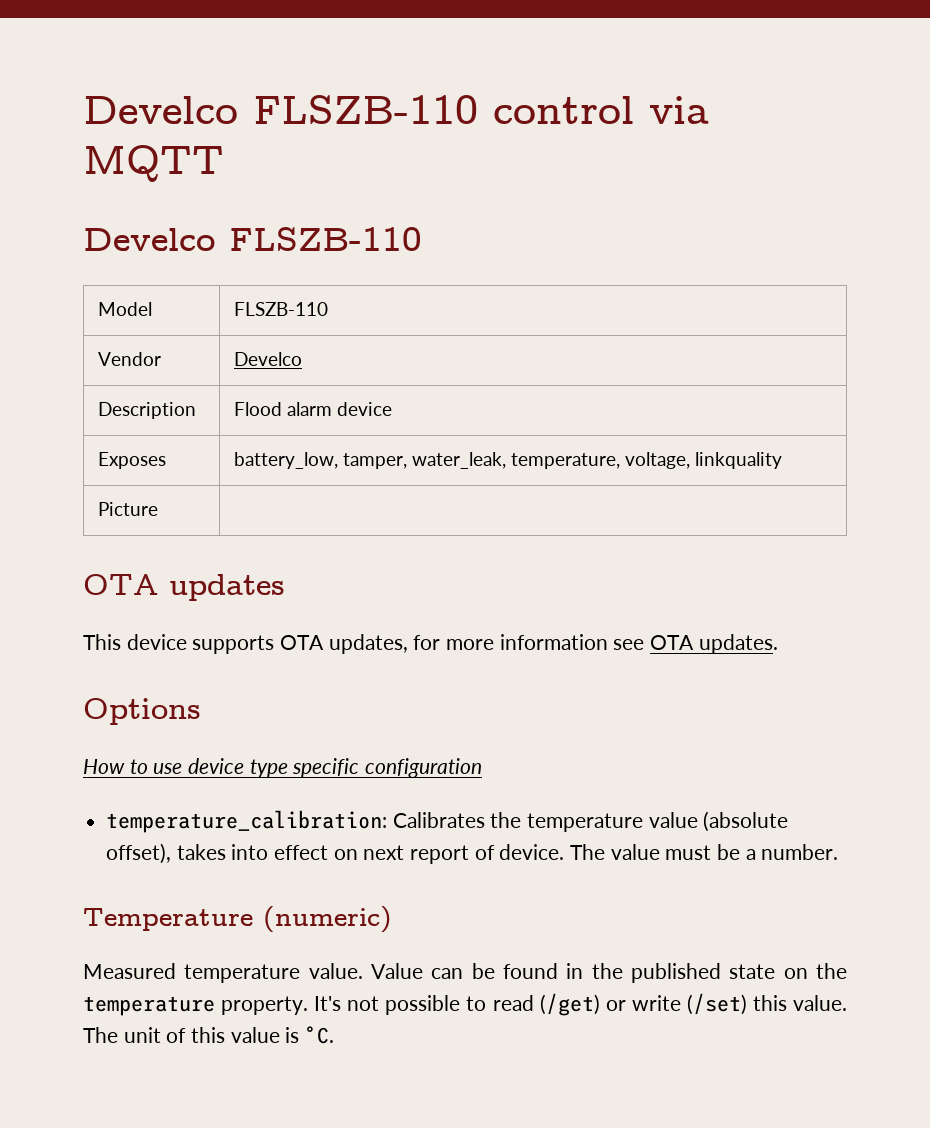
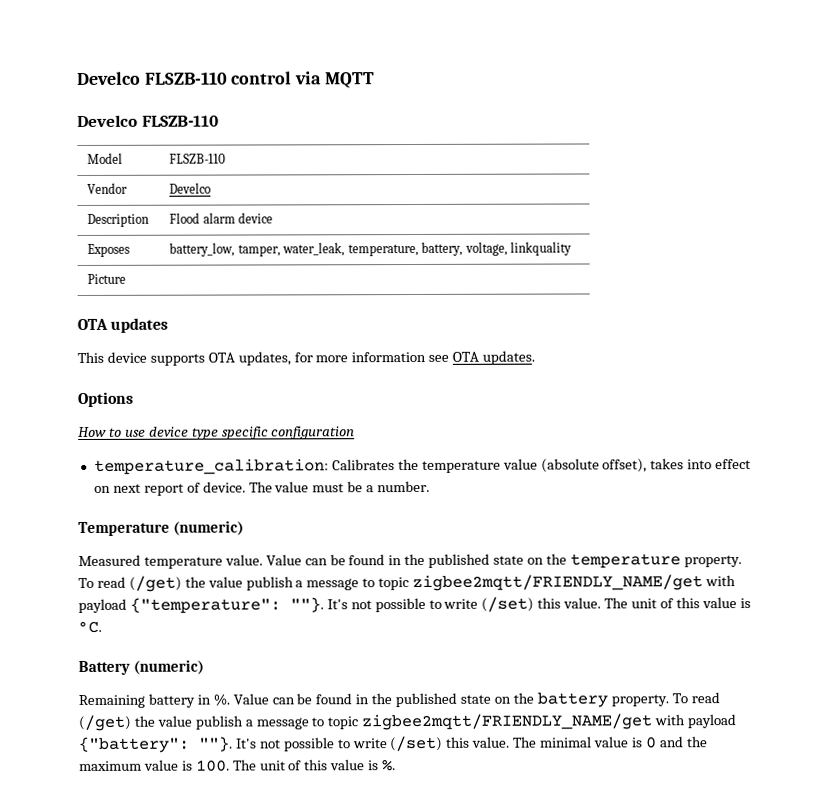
(621, 461) none -> [421,241,464,256] battery,
[314,993,626,1016] It's not possible to read (/get) or -> [78,574,737,592] [78,597,442,614] To read (/get) the value publish a message to topic zigbee2mqtt/FRIENDLY_NAME/get with payload {"temperature": ""}. It's not possible to
(335, 1035) none -> [78,659,205,675] [78,692,720,708] [78,713,737,731] [78,735,708,753] [79,759,397,772] // Battery (numeric) // Remaining battery in %. Value can be found in the published state on the battery property. To read (/get) the value publish a message to topic zigbee2mqtt/FRIENDLY_NAME/get with payload {"battery": ""}. It's not possible to write (/set) this value. The minimal value is 0 and the maximum value is 100. The unit of this value is %.

